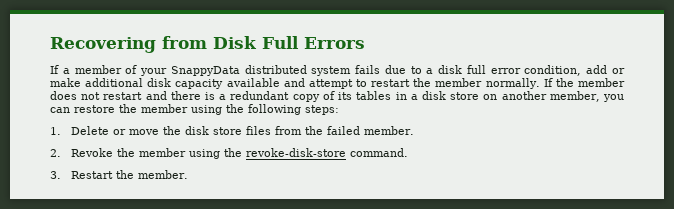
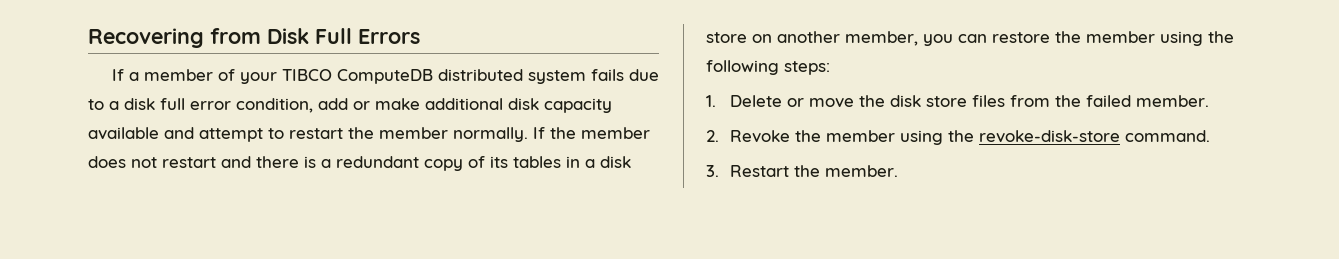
[170,66,240,76] SnappyData -> [281,69,433,84] TIBCO ComputeDB

